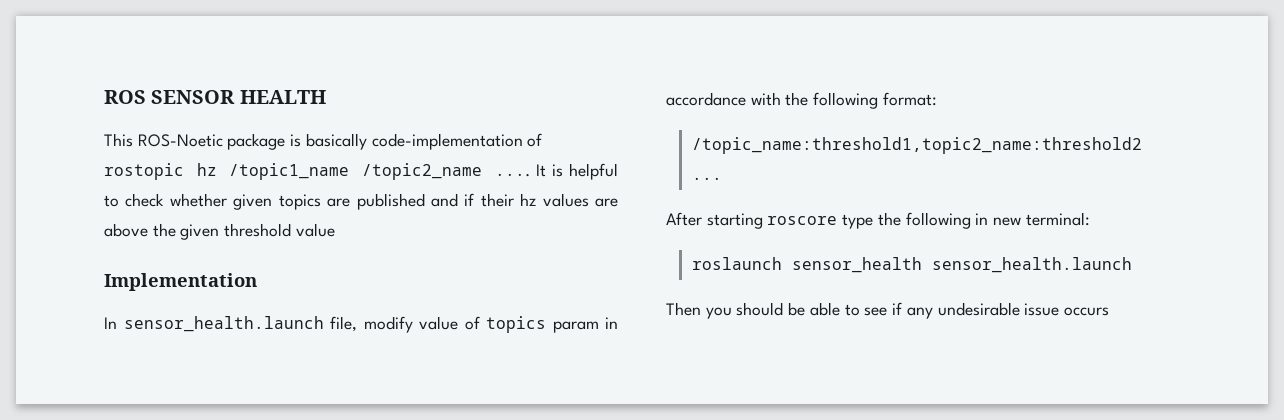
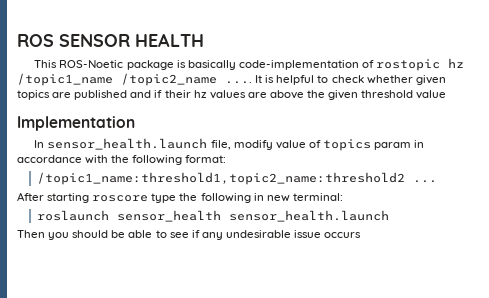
[691,137,1142,154] /topic_name:threshold1,topic2_name:threshold2 -> [36,172,405,185] /topic1_name:threshold1,topic2_name:threshold2

